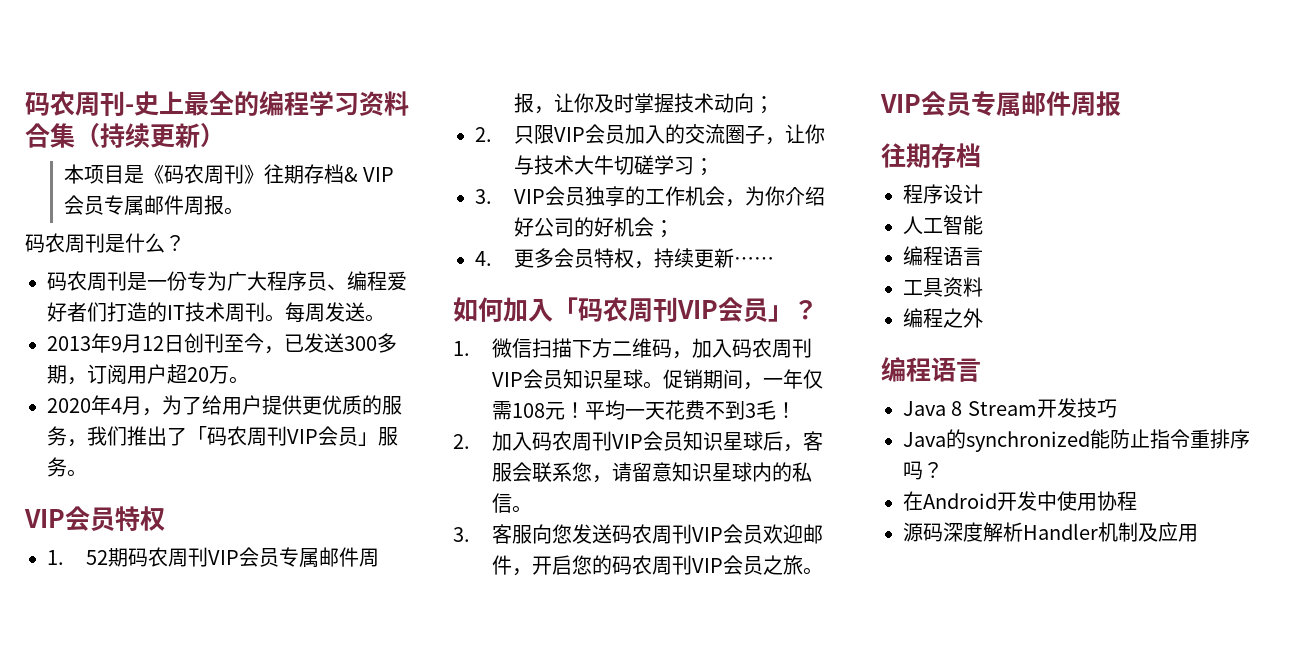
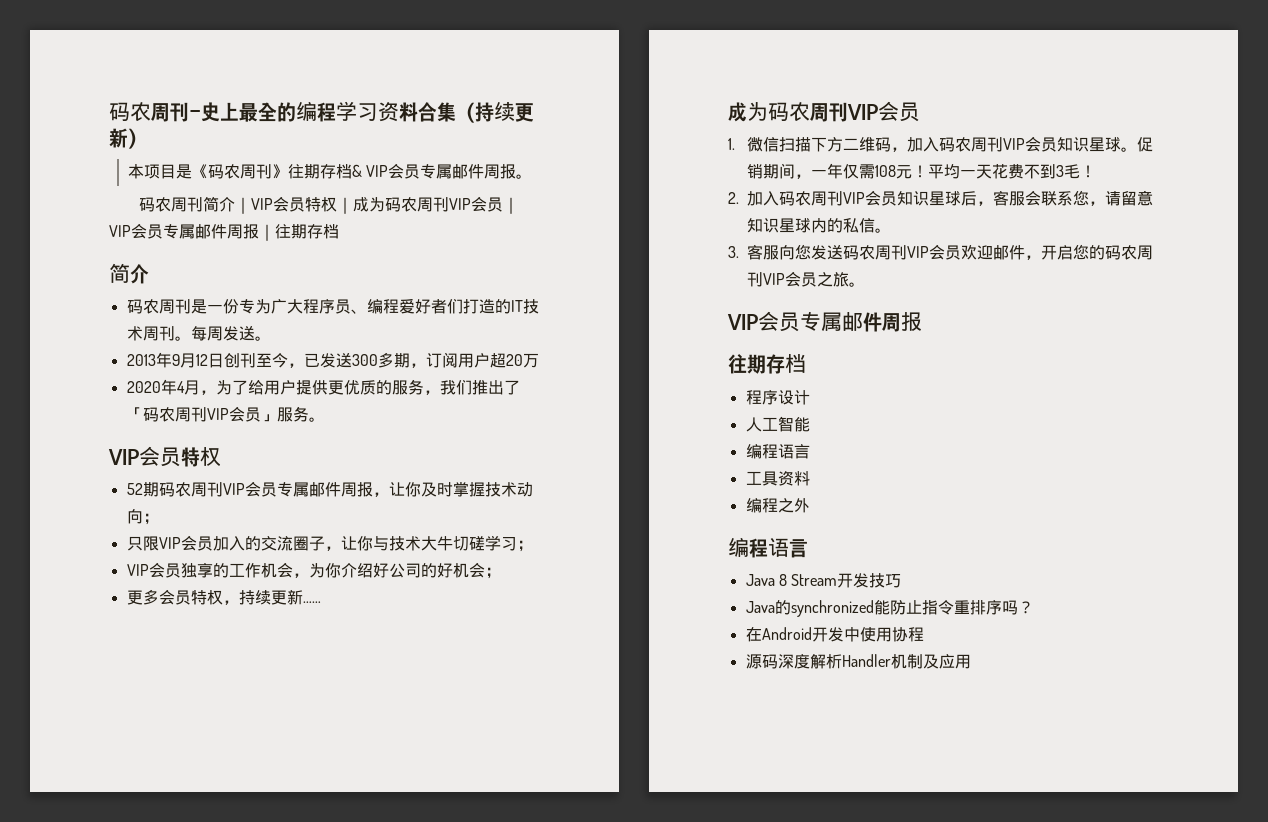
[105,233,185,253] 是什么？ -> [202,196,519,214] [109,223,339,241] [109,263,149,284] 简介｜VIP会员特权｜成为码农周刊VIP会员｜VIP会员专属邮件周报｜往期存档 // 简介
[229,376,249,384] 。 -> (539, 360) none
[47,550,64,565] 1. -> (221, 457) none
[475,127,492,142] 2. -> (159, 519) none
[475,189,492,204] 3. -> (533, 546) none
[475,251,492,266] 4. -> (501, 573) none
[453,297,818,323] 如何加入「码农周刊VIP会员」？ -> [728,101,920,122] 成为码农周刊VIP会员

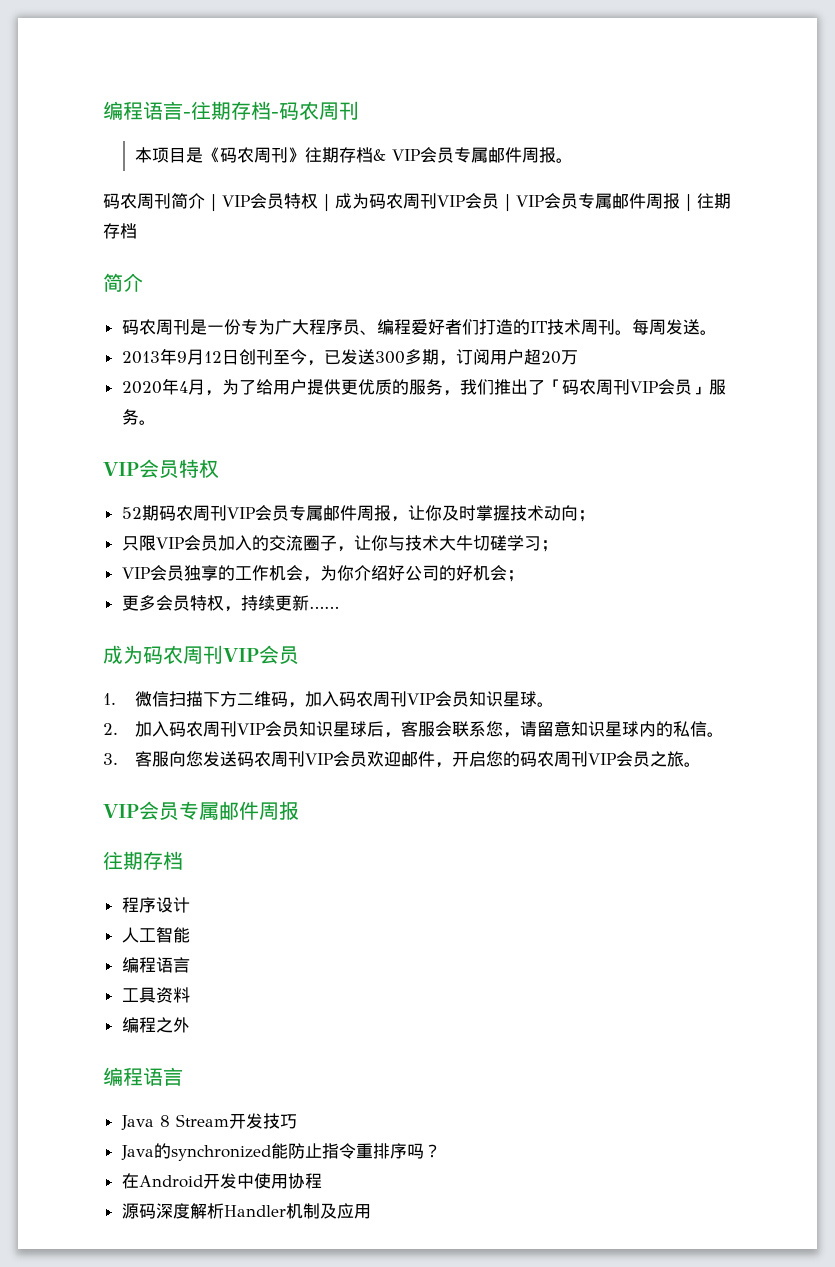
[109,101,534,123] [109,128,147,149] 码农周刊-史上最全的编程学习资料合集（持续更新） -> [103,101,359,120] 编程语言-往期存档-码农周刊
[1136,137,1153,152] [746,163,1096,179] 促销期间，一年仅需108元！平均一天花费不到3毛！ -> (554, 704) none

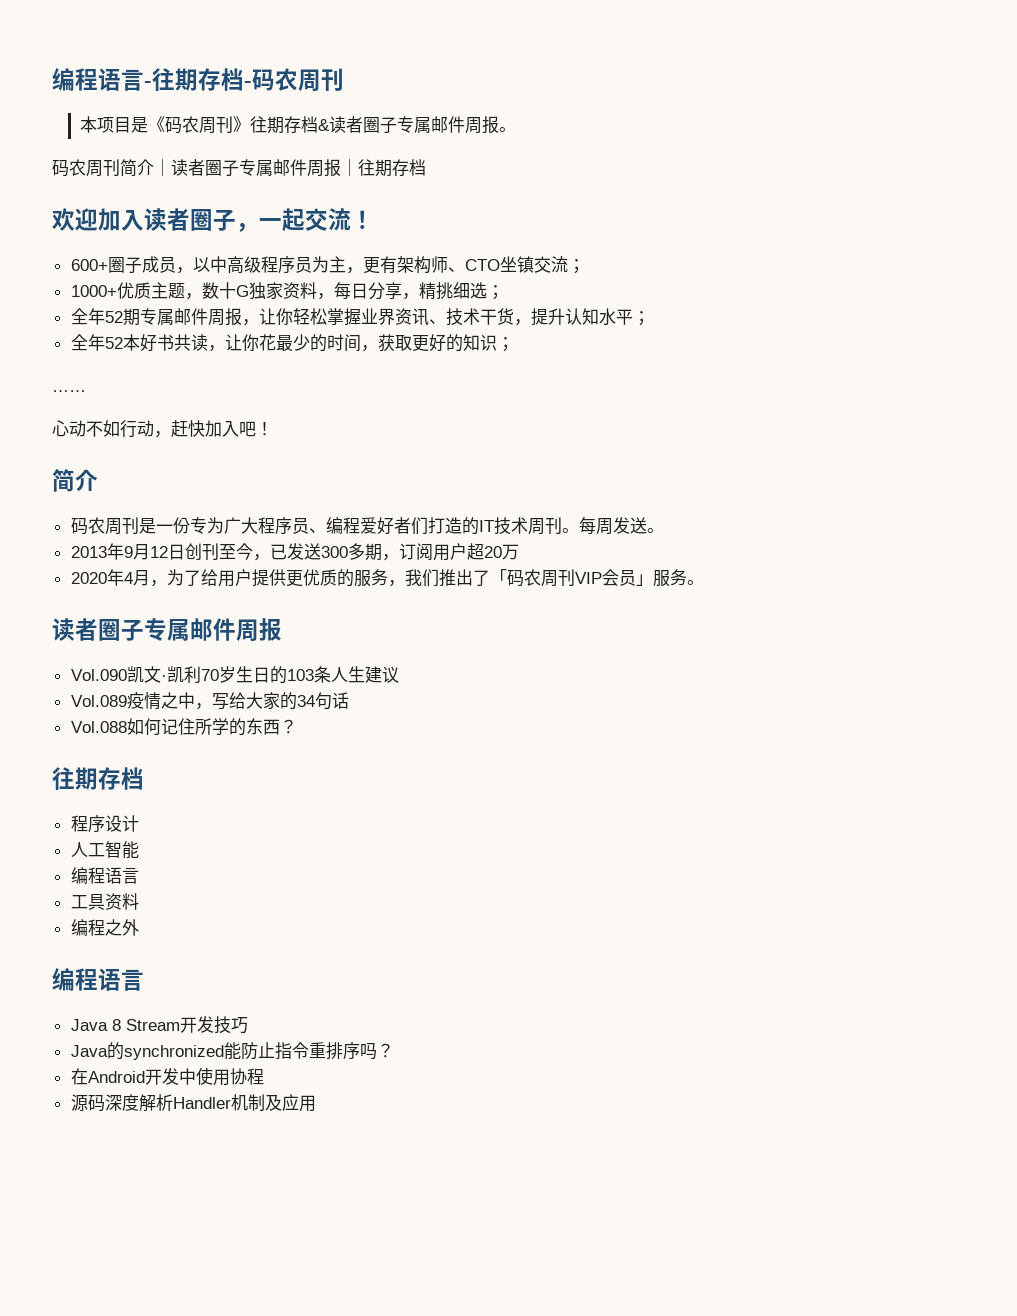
[391,147,454,163] VIP会员 -> [328,116,397,134] 读者圈子
[222,193,578,212] VIP会员特权｜成为码农周刊VIP会员｜VIP会员 -> [171,159,239,177] 读者圈子
(137, 231) none -> [52,208,374,232] [70,256,585,274] [70,282,504,300] [70,308,650,326] [70,334,514,352] [52,390,86,392] [52,420,273,438] // 欢迎加入读者圈子，一起交流！ // 600+圈子成员，以中高级程序员为主，更有架构师、CTO坐镇交流； // 1000+优质主题，数十G独家资料，每日分享，精挑细选； // 全年52期专属邮件周报，让你轻松掌握业界资讯、技术干货，提升认知水平； // 全年52本好书共读，让你花最少的时间，获取更好的知识； // …… // 心动不如行动，赶快加入吧！
[103,459,219,479] [121,505,595,522] [121,535,558,552] [121,565,524,582] [121,595,339,612] [103,645,299,665] [103,691,554,708] [103,721,724,738] [103,751,701,768] [103,801,299,821] VIP会员特权 // 52期码农周刊VIP会员专属邮件周报，让你及时掌握技术动向； // 只限VIP会员加入的交流圈子，让你与技术大牛切磋学习； // VIP会员独享的工作机会，为你介绍好公司的好机会； // 更多会员特权，持续更新…… // 成为码农周刊VIP会员 // 1.微信扫描下方二维码，加入码农周刊VIP会员知识星球。 // 2.加入码农周刊VIP会员知识星球后，客服会联系您，请留意知识星球内的私信。 // 3.客服向您发送码农周刊VIP会员欢迎邮件，开启您的码农周刊VIP会员之旅。 // VIP会员专属邮件周报 -> [52,618,282,641] [70,666,399,684] [70,692,349,710] [70,718,297,736] 读者圈子专属邮件周报 // Vol.090凯文·凯利70岁生日的103条人生建议 // Vol.089疫情之中，写给大家的34句话 // Vol.088如何记住所学的东西？

